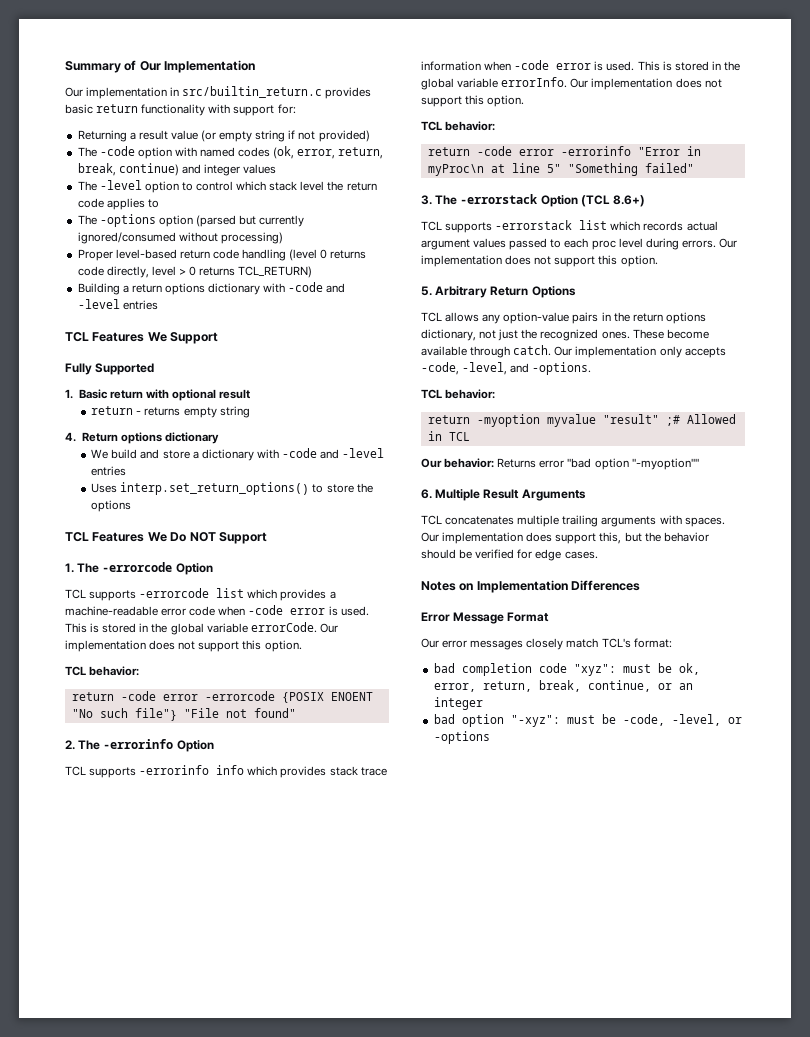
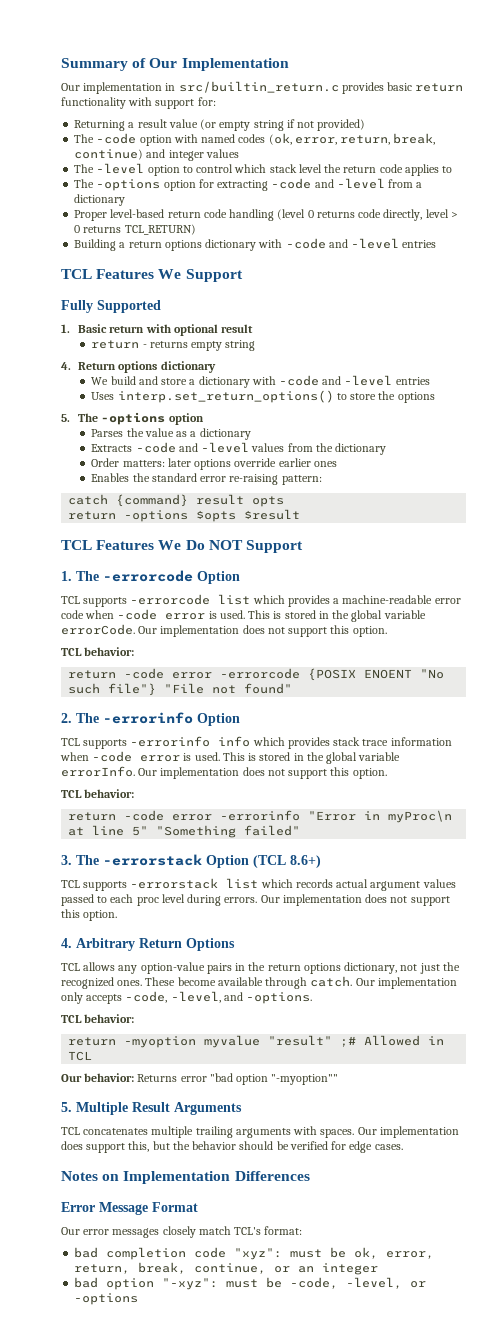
[195,215,305,227] [77,232,283,244] (parsed but currently ignored/consumed without processing) -> [198,178,423,191] [74,194,126,206] for extracting -code and -level from a dictionary
(132, 506) none -> [61,412,204,425] [91,428,251,440] [91,442,386,455] [91,458,337,470] [91,473,322,485] [68,494,285,507] [68,509,301,522] // 5. The -options option // Parses the value as a dictionary // Extracts -code and -level values from the dictionary // Order matters: later options override earlier ones // Enables the standard error re-raising pattern: // catch {command} result opts // return -options $opts $result
[421,286,432,296] 5. -> [61,938,72,948] 4.
[421,489,432,499] 6. -> [61,1102,72,1112] 5.

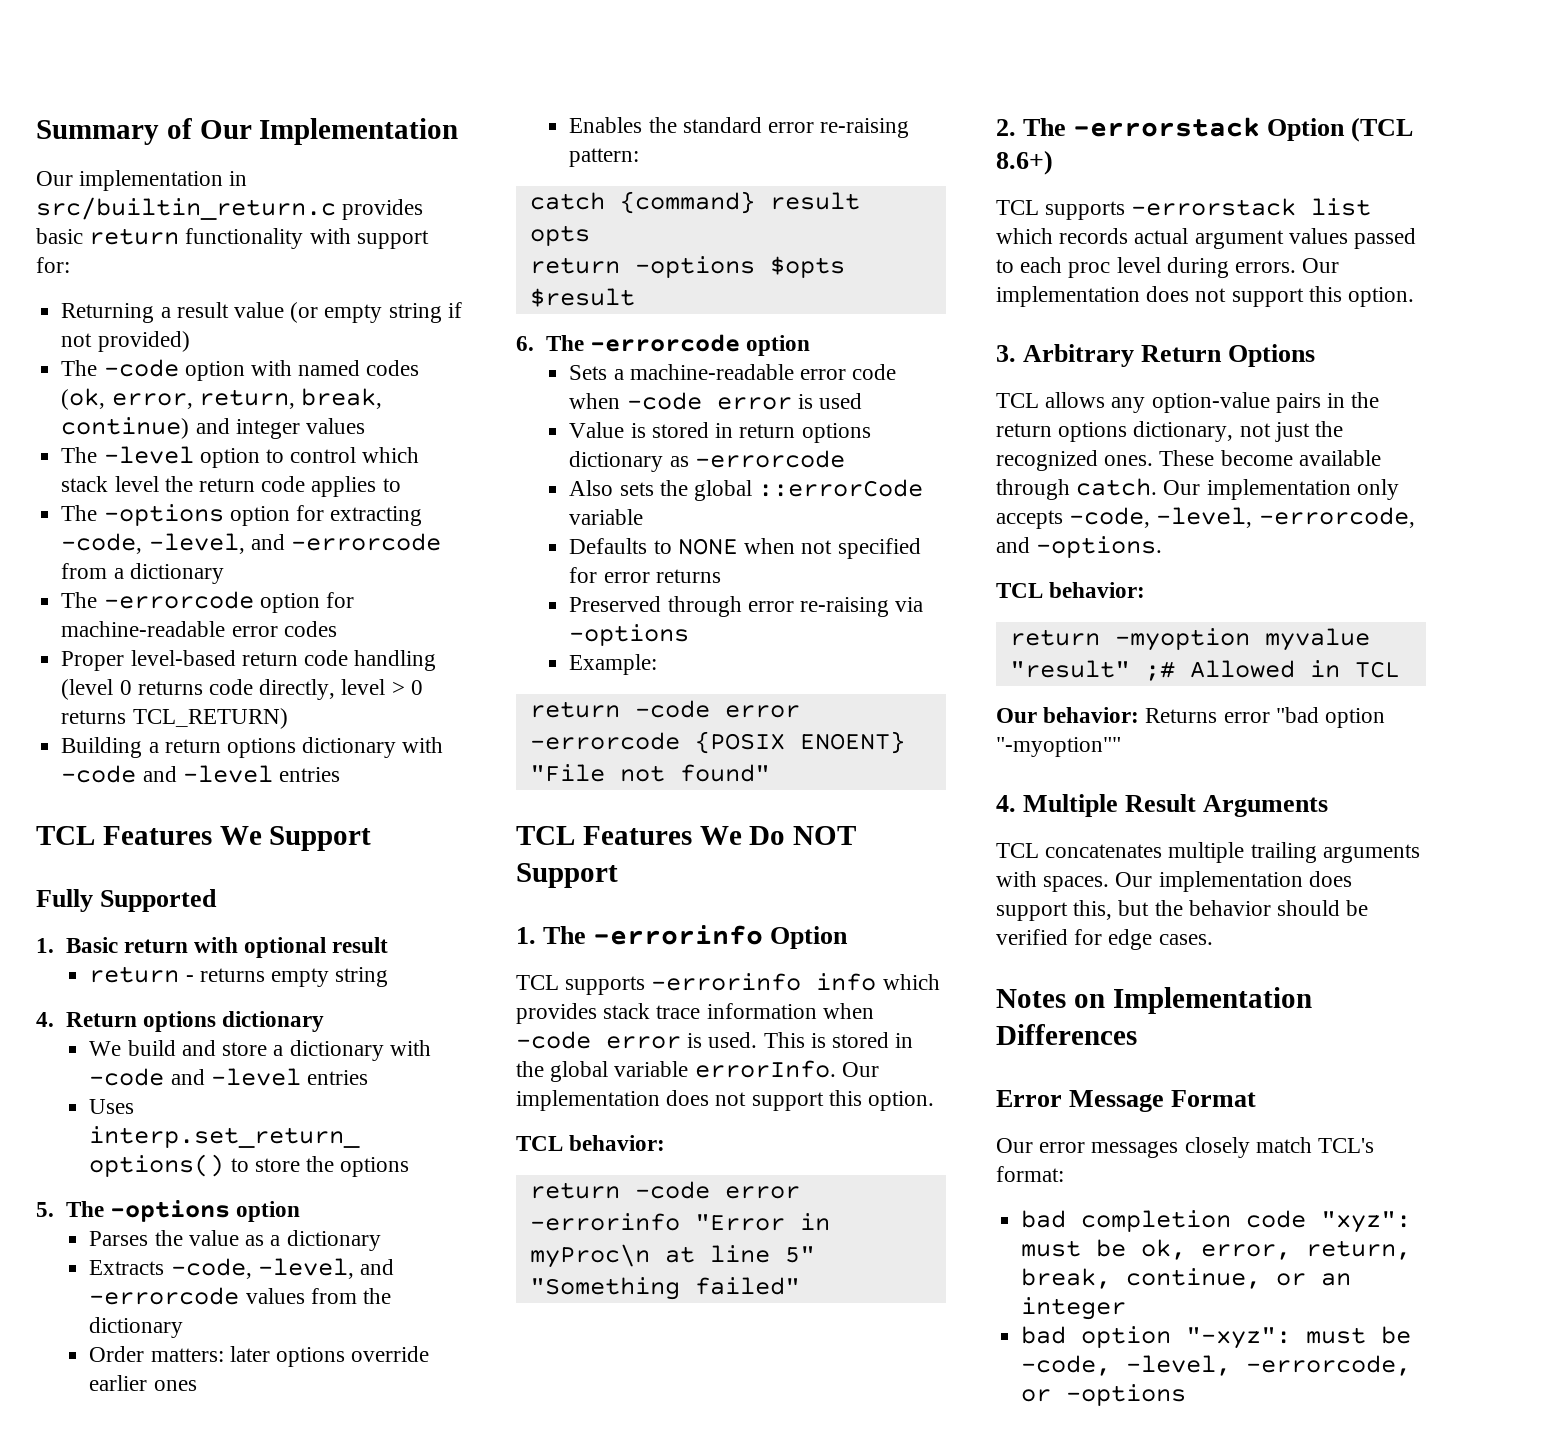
[271,178,385,189] -code and -level -> [61,533,441,554] -code, -level, and -errorcode
(126, 200) none -> [61,591,354,613] [61,621,337,637] // The -errorcode option for machine-readable error codes
[135,442,250,453] -code and -level -> [170,1258,395,1279] [89,1287,240,1305] -code, -level, and -errorcode
(301, 514) none -> [516,334,810,356] [569,364,897,380] [569,392,863,410] [569,422,871,443] [569,450,845,472] [569,479,924,501] [569,509,644,525] [569,538,921,559] [569,567,721,583] [569,596,924,617] [569,624,690,646] [569,654,658,675] [529,700,800,718] [529,731,905,754] [529,764,770,782] // 6. The -errorcode option // Sets a machine-readable error code when -code error is used // Value is stored in return options dictionary as -errorcode // Also sets the global ::errorCode variable // Defaults to NONE when not specified for error returns // Preserved through error re-raising via -options // Example: // return -code error -errorcode {POSIX ENOENT} "File not found"
[103,570,240,584] [61,594,461,607] [61,609,426,622] [61,624,387,637] [61,647,135,656] [68,668,445,681] [68,683,293,696] [61,713,99,723] -errorcode Option // TCL supports -errorcode list which provides a machine-readable error code when -code error is used. This is stored in the global variable errorCode. Our implementation does not support this option. // TCL behavior: // return -code error -errorcode {POSIX ENOENT "No such file"} "File not found" // 2. The -> (587, 935) none
[61,855,72,865] 3. -> [996,119,1016,136] 2.
[61,938,72,948] 4. -> [996,345,1016,362] 3.
(221, 997) none -> [1258,507,1415,528] -errorcode,
[61,1102,72,1112] 5. -> [996,795,1016,812] 4.
(403, 1283) none -> [1246,1355,1412,1376] -errorcode,

